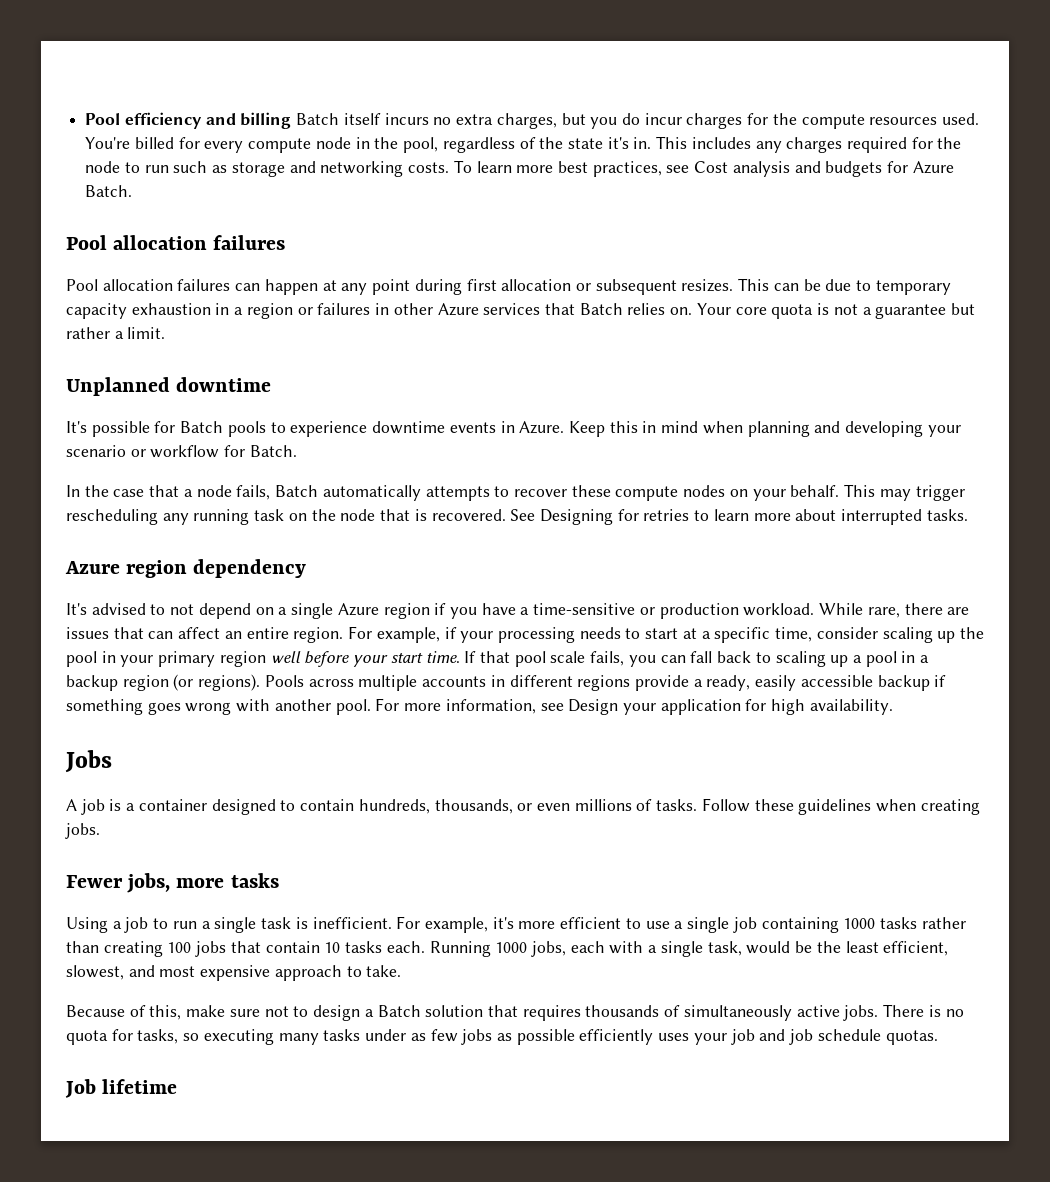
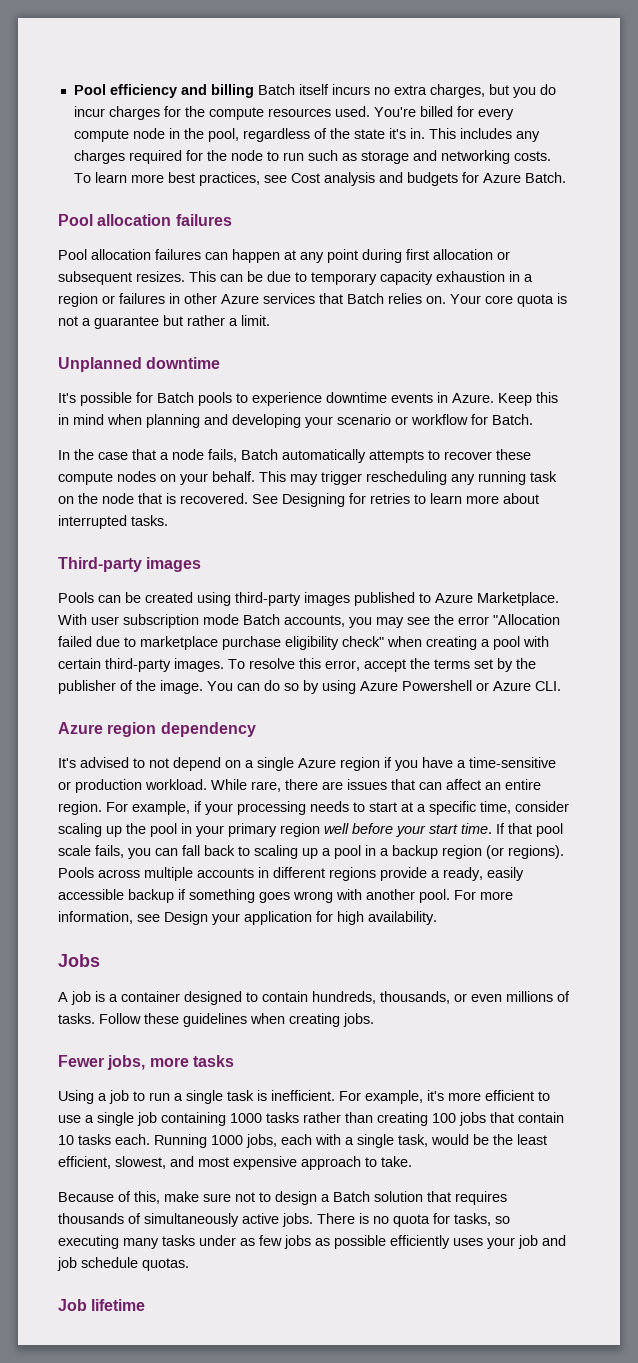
(968, 515) none -> [58,557,202,572] [58,592,559,606] [58,614,560,628] [58,636,549,650] [58,658,536,672] [58,680,561,694] // Third-party images // Pools can be created using third-party images published to Azure Marketplace. With user subscription mode Batch accounts, you may see the error "Allocation failed due to marketplace purchase eligibility check" when creating a pool with certain third-party images. To resolve this error, accept the terms set by the publisher of the image. You can do so by using Azure Powershell or Azure CLI.

